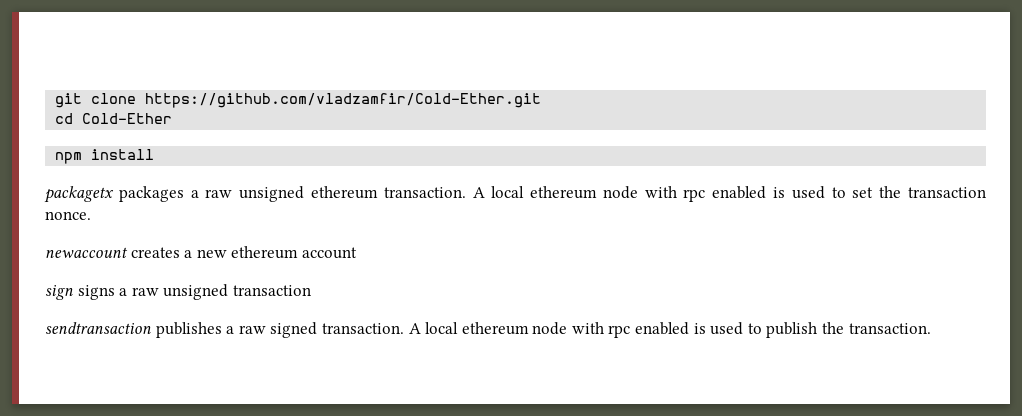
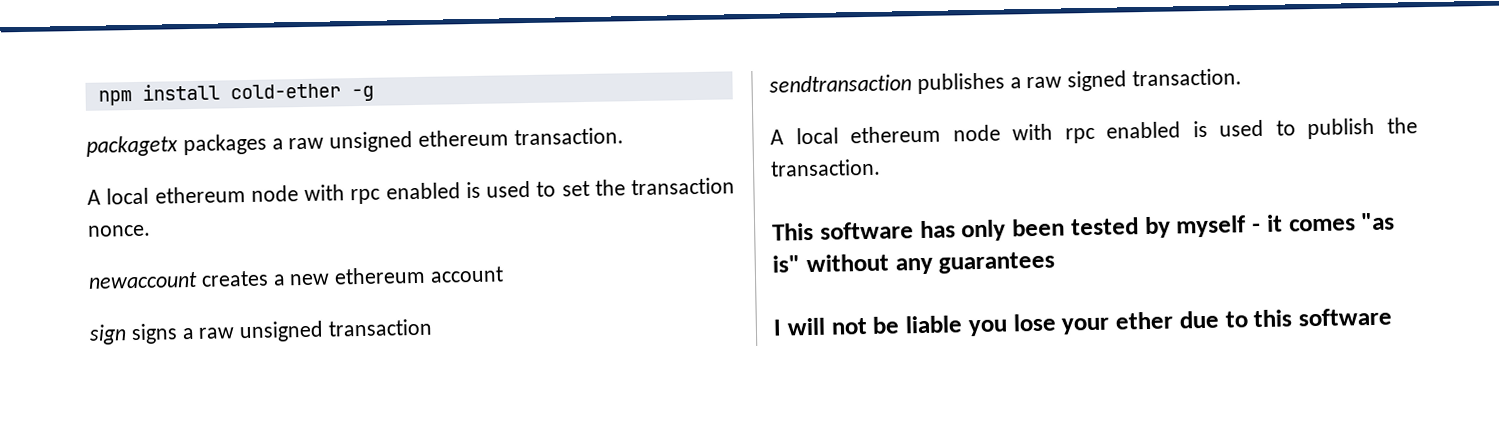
[55,93,542,108] [55,113,173,124] git clone https://github.com/vladzamfir/Cold-Ether.git // cd Cold-Ether // -> (97, 98) none
(155, 154) none -> [229,83,374,102] cold-ether -g
(466, 192) none -> (624, 136) //
(404, 328) none -> (1243, 77) //
(931, 328) none -> [772,212,1396,242] [772,251,1056,275] [773,307,1392,337] // This software has only been tested by myself - it comes "as is" without any guarantees // I will not be liable you lose your ether due to this software

